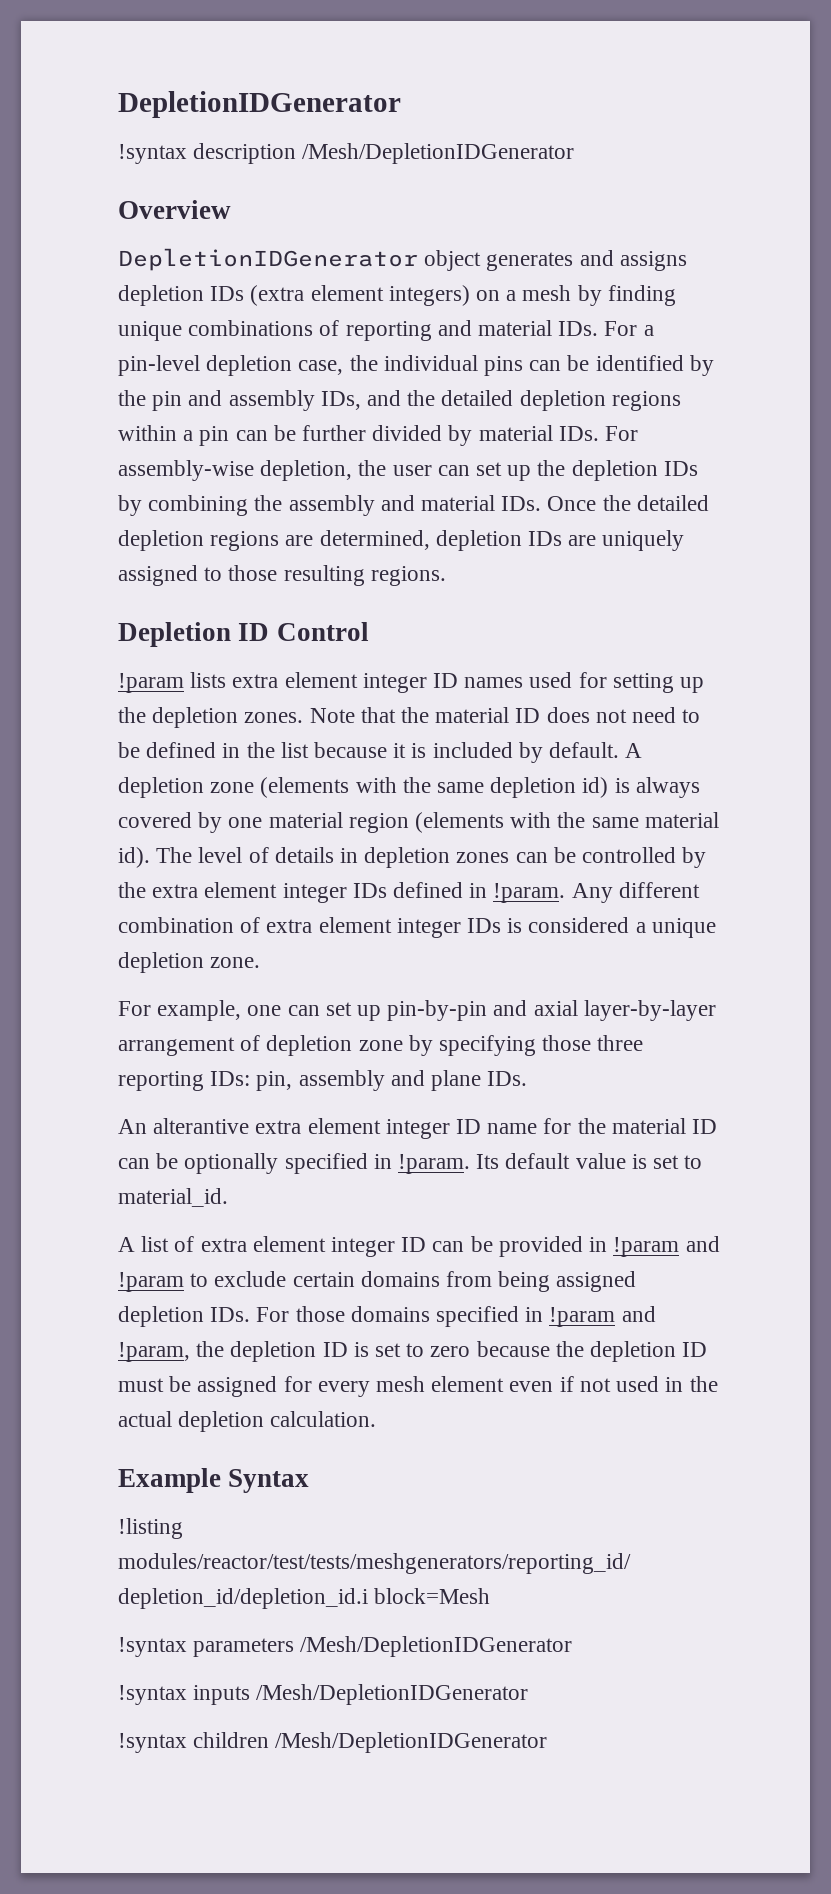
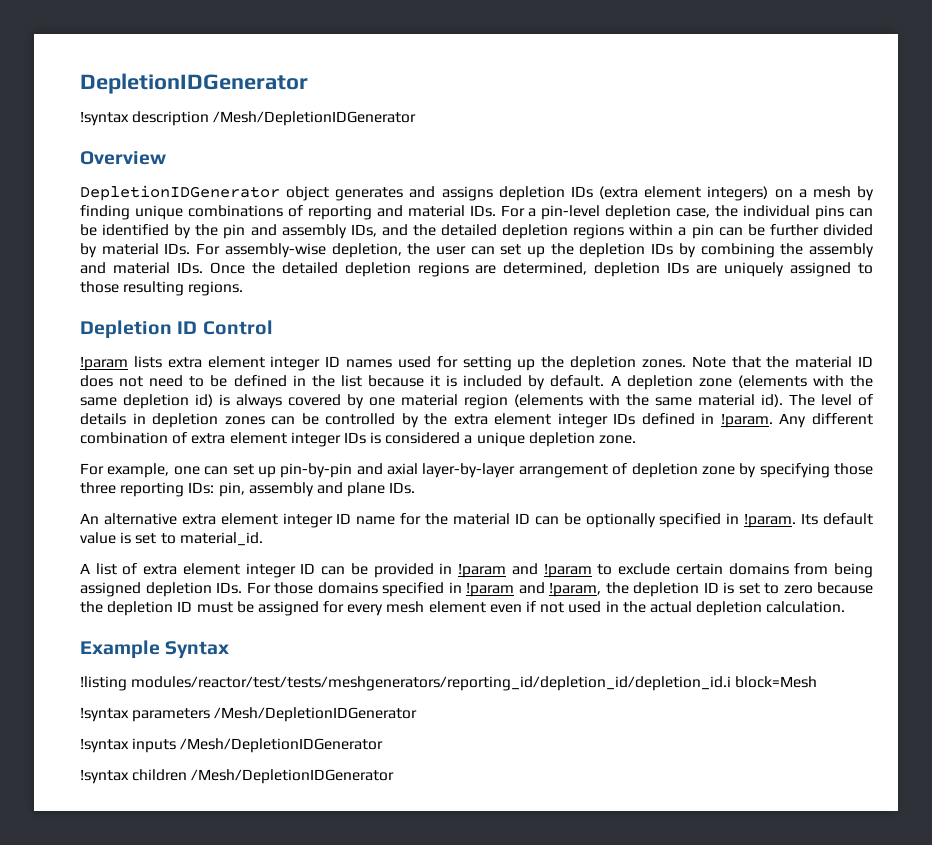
[153,1118,250,1134] alterantive -> [103,513,177,525] alternative

